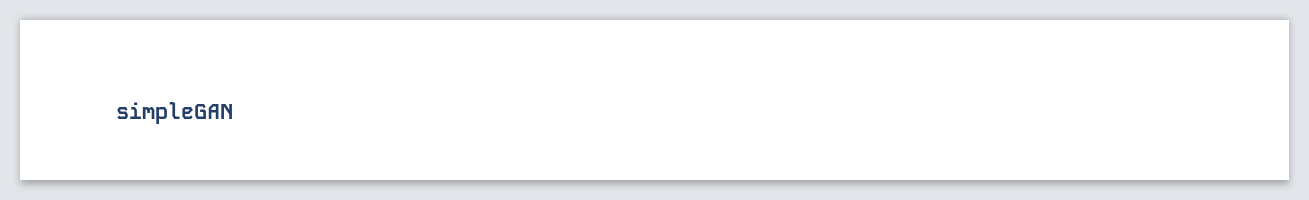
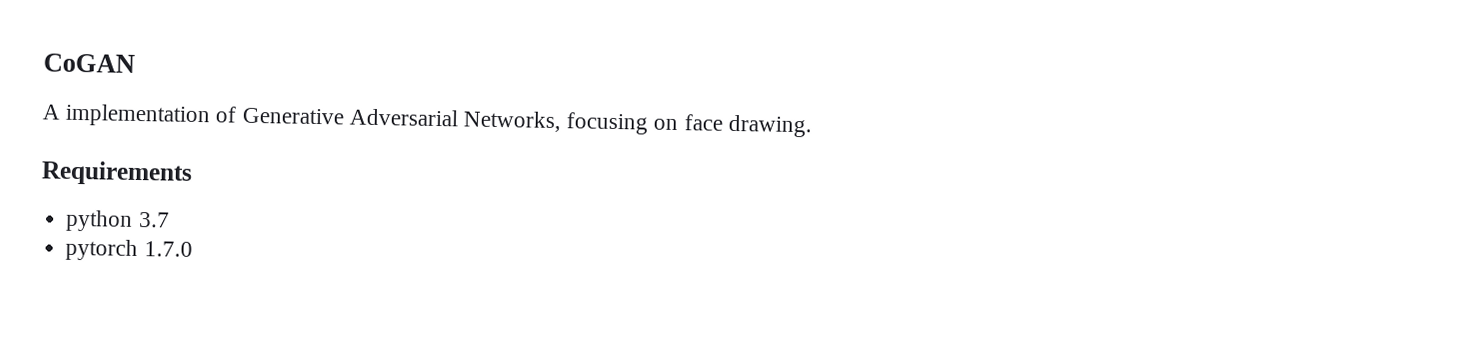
[116,102,233,124] simpleGAN -> [43,53,135,73] [42,103,812,138] [41,160,193,186] [65,209,170,232] [65,238,193,262] CoGAN // A implementation of Generative Adversarial Networks, focusing on face drawing. // Requirements // python 3.7 // pytorch 1.7.0

